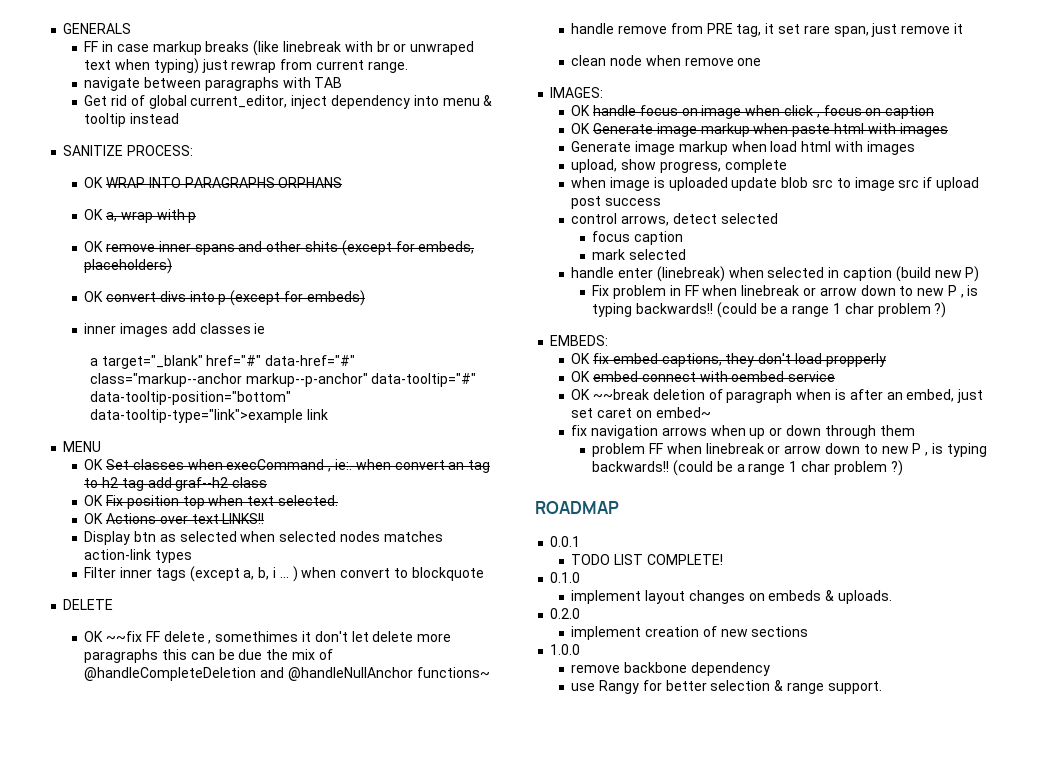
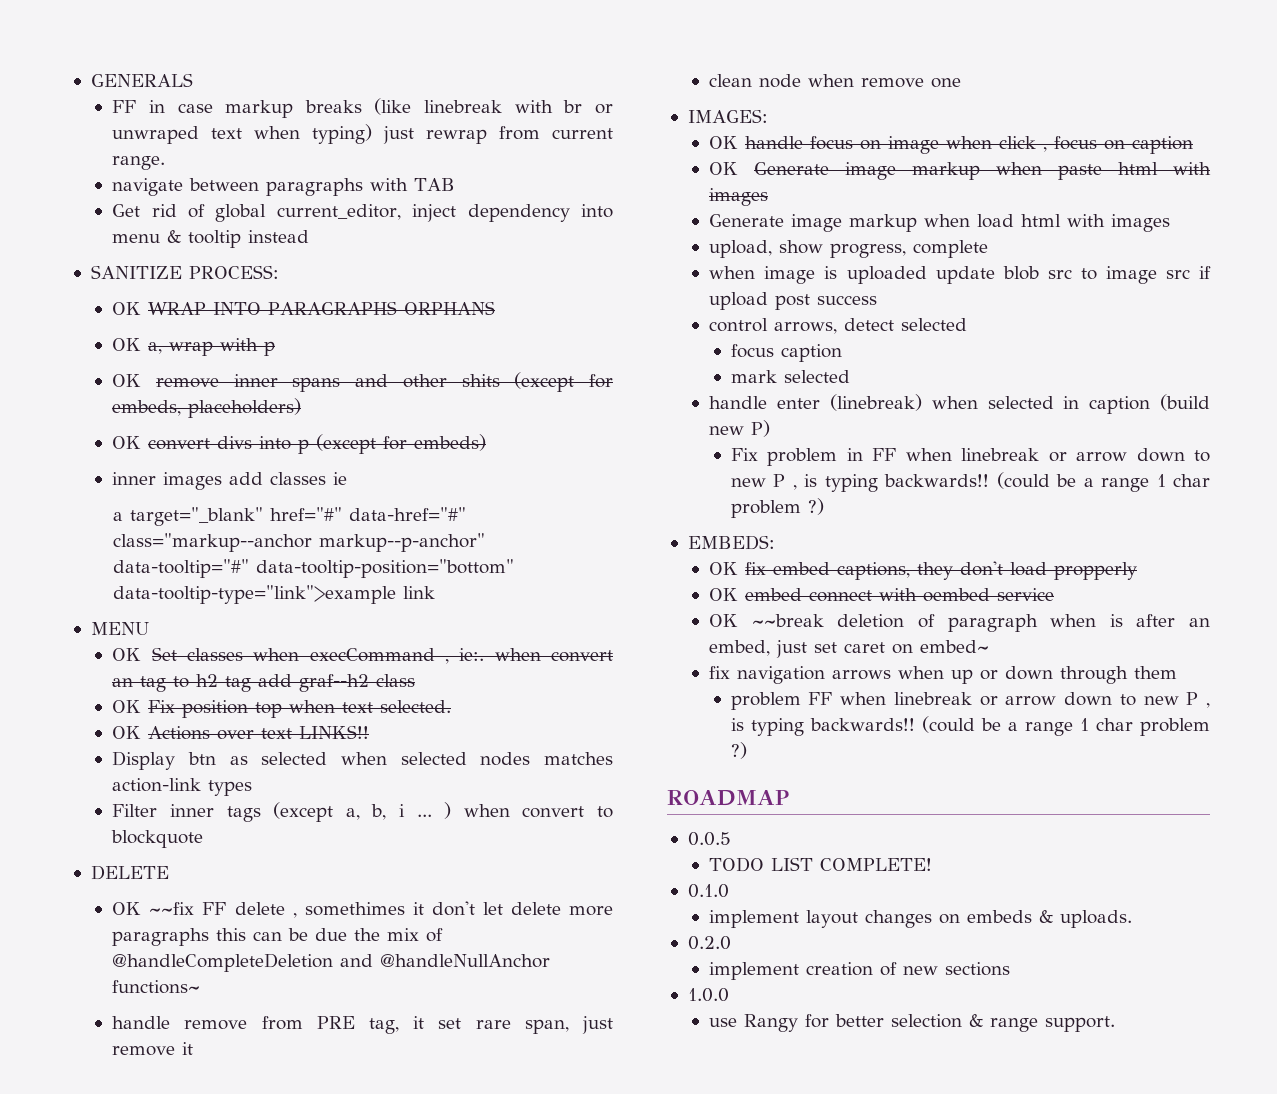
[550,536,581,547] 0.0.1 -> [687,832,731,846] 0.0.5
[571,662,770,676] // remove backbone dependency -> (729, 995) none

